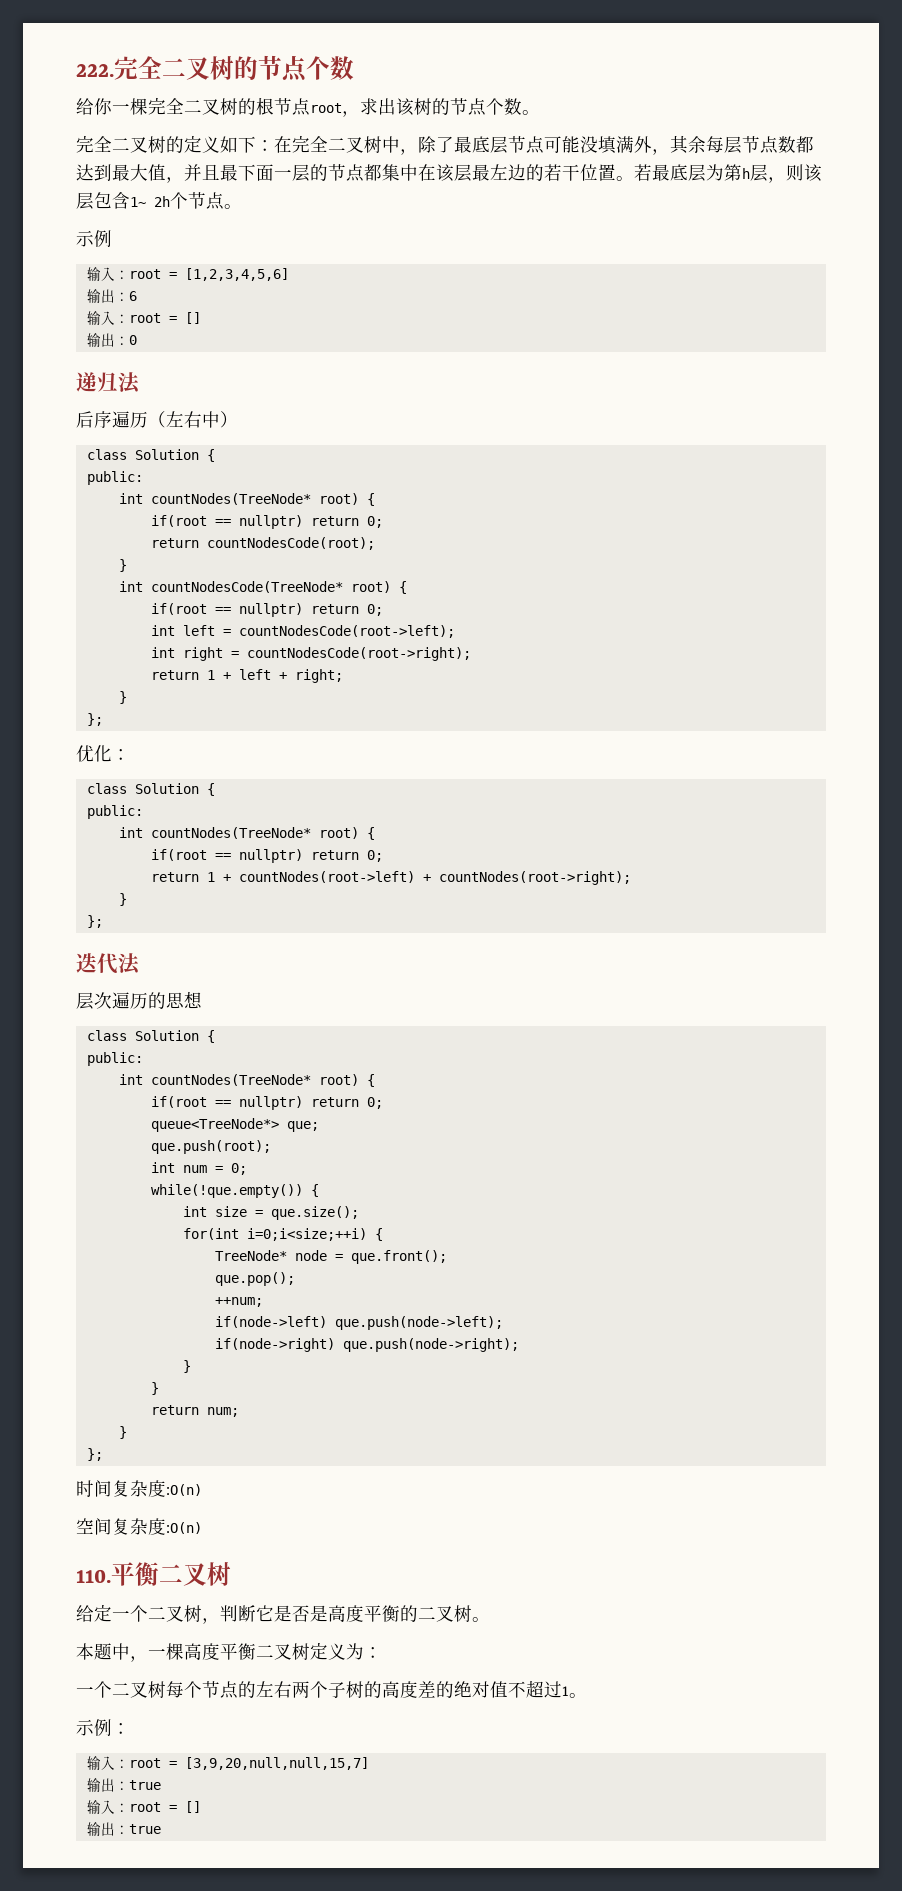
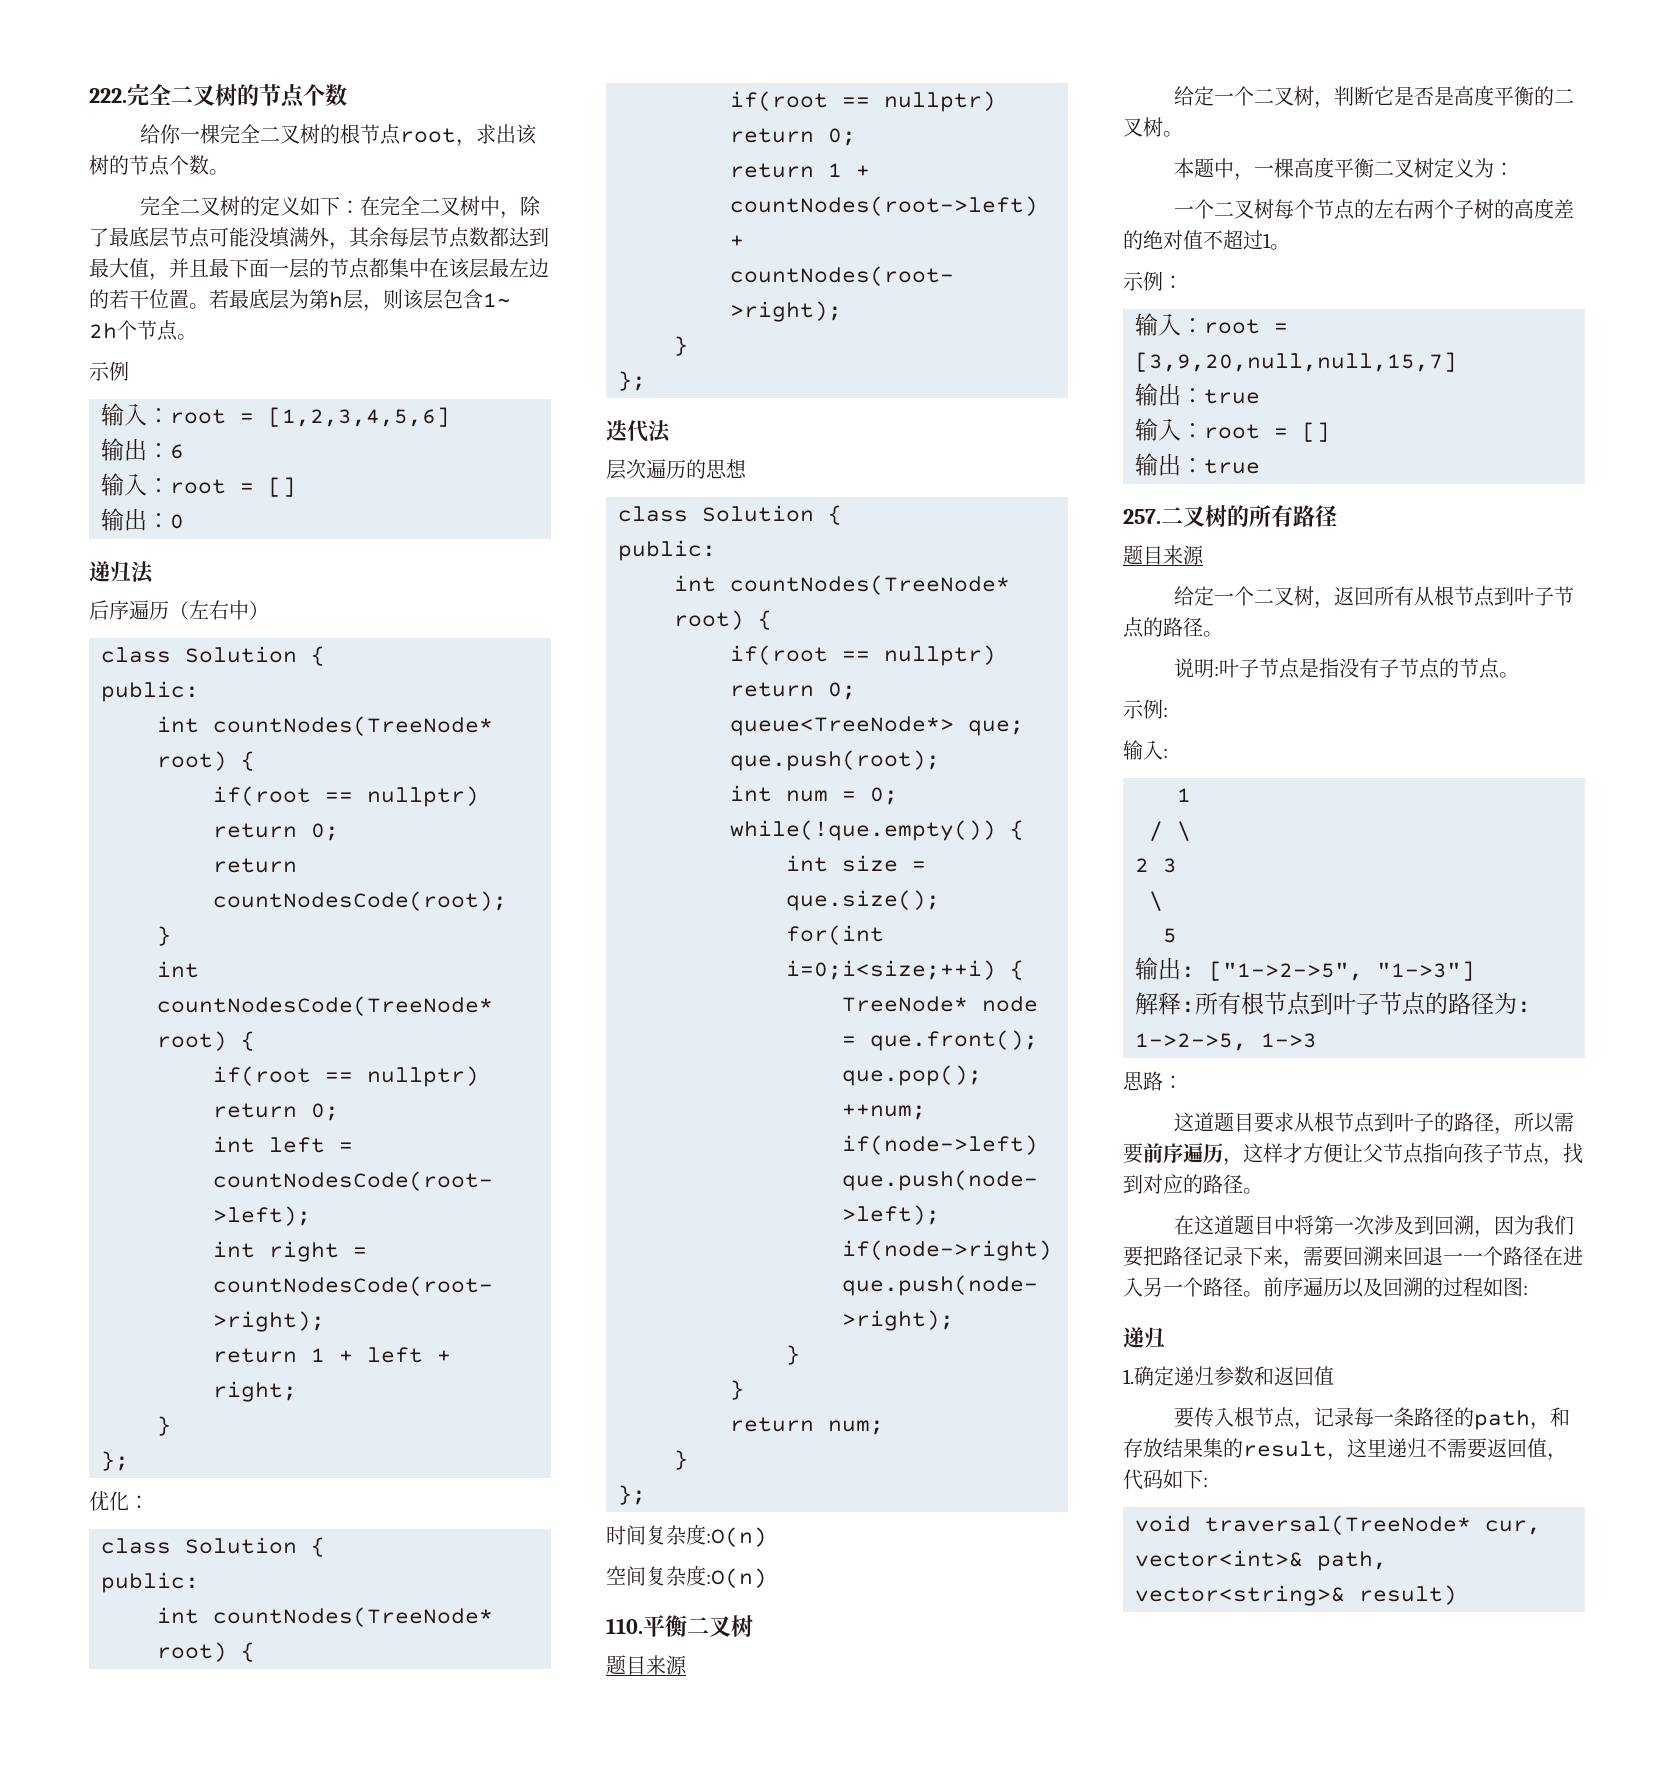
(231, 1574) none -> [606,1655,687,1675] // 题目来源
(161, 1829) none -> [1123,505,1337,527] [1123,545,1204,565] [1174,586,1575,609] [1123,617,1223,638] [1174,658,1520,679] [1123,699,1168,719] [1123,740,1168,760] [1177,788,1191,802] [1149,821,1191,841] [1135,858,1177,873] [1149,891,1163,911] [1163,928,1177,943] [1135,957,1475,981] [1135,992,1531,1016] [1135,1033,1317,1051] [1123,1071,1183,1091] [1174,1112,1575,1135] [1123,1143,1583,1166] [1123,1174,1263,1194] [1174,1215,1575,1238] [1123,1246,1583,1269] [1123,1277,1528,1298] [1123,1327,1165,1348] [1123,1366,1334,1386] [1174,1407,1571,1430] [1123,1438,1567,1461] [1123,1469,1208,1490] [1135,1515,1541,1535] [1135,1550,1387,1571] [1135,1585,1457,1606] // 257.二叉树的所有路径 // 题目来源 // 给定一个二叉树，返回所有从根节点到叶子节点的路径。 // 说明:叶子节点是指没有子节点的节点。 // 示例: // 输入: // 1 // / \ // 2 3 // \ // 5 // 输出: ["1->2->5", "1->3"] // 解释:所有根节点到叶子节点的路径为: 1->2->5, 1->3 // 思路： // 这道题目要求从根节点到叶子的路径，所以需要前序遍历，这样才方便让父节点指向孩子节点，找到对应的路径。 // 在这道题目中将第一次涉及到回溯，因为我们要把路径记录下来，需要回溯来回退一一个路径在进入另一个路径。前序遍历以及回溯的过程如图: // 递归 // 1.确定递归参数和返回值 // 要传入根节点，记录每一条路径的path，和存放结果集的result，这里递归不需要返回值，代码如下: // void traversal(TreeNode* cur, vector<int>& path, vector<string>& result)

